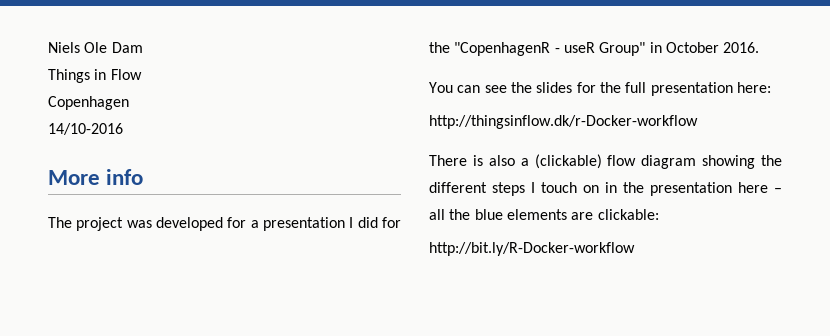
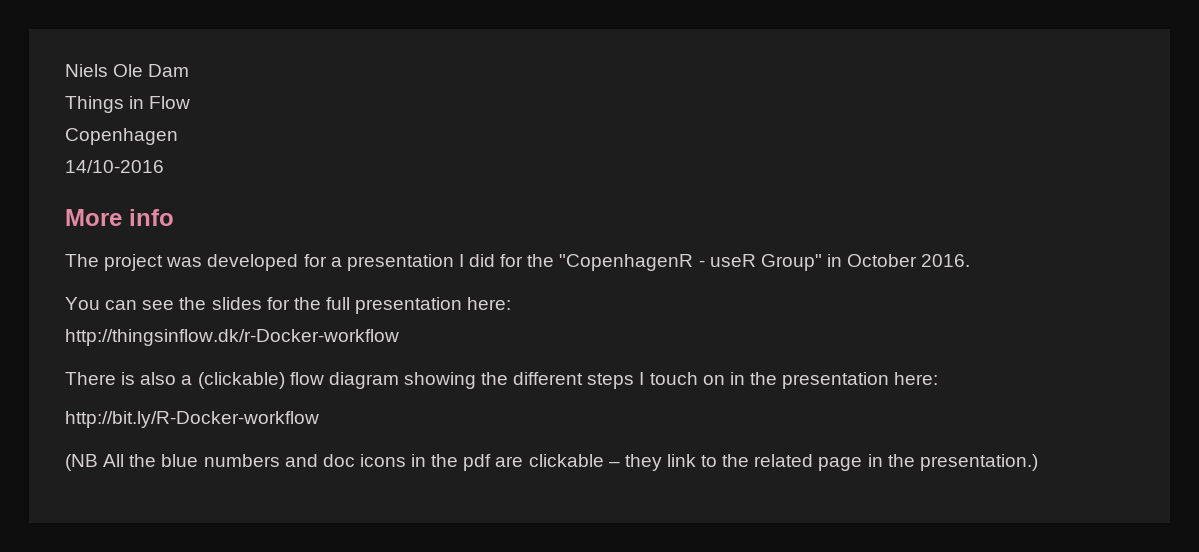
[738,182,782,193] [429,209,659,220] [429,242,635,256] here – all the blue elements are clickable: // http://bit.ly/R-Docker-workflow -> [894,372,939,385] [65,411,319,428] [65,454,1038,471] here: // http://bit.ly/R-Docker-workflow // (NB All the blue numbers and doc icons in the pdf are clickable – they link to the related page in the presentation.)

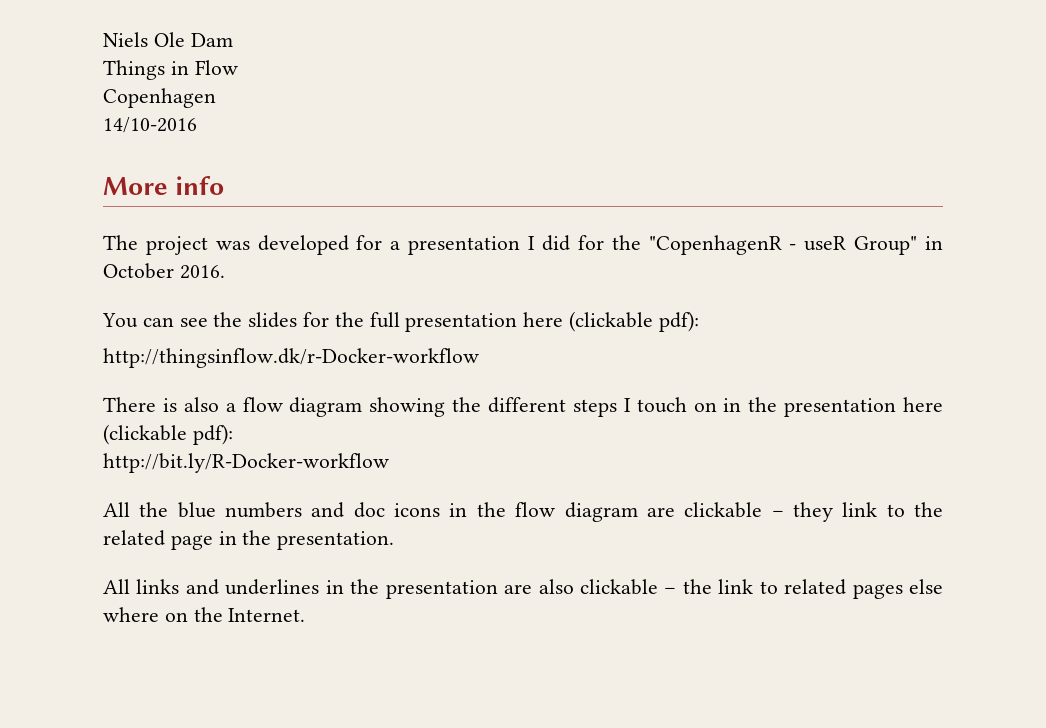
[467,297,512,310] here: -> [523,311,699,332] here (clickable pdf):
[197,372,285,389] (clickable) -> (236, 407) none
[894,372,939,385] here: -> [903,397,943,412] [103,424,233,445] here (clickable pdf):
[65,454,98,471] (NB -> (389, 463) none
[463,454,492,471] pdf -> [515,502,638,522] flow diagram
[919,454,1038,471] presentation.) -> [277,531,395,550] [103,579,943,599] [103,607,306,622] presentation. // All links and underlines in the presentation are also clickable – the link to related pages else where on the Internet.

